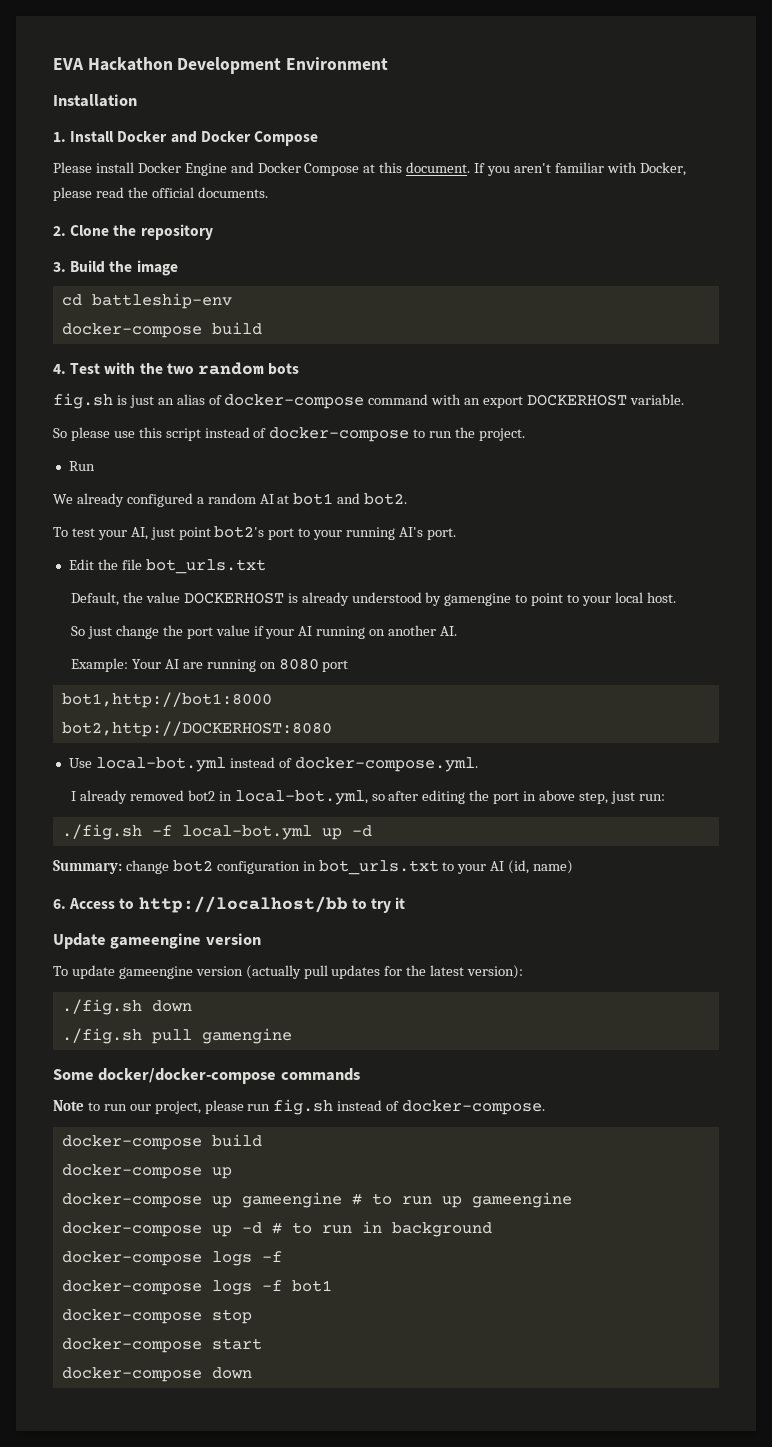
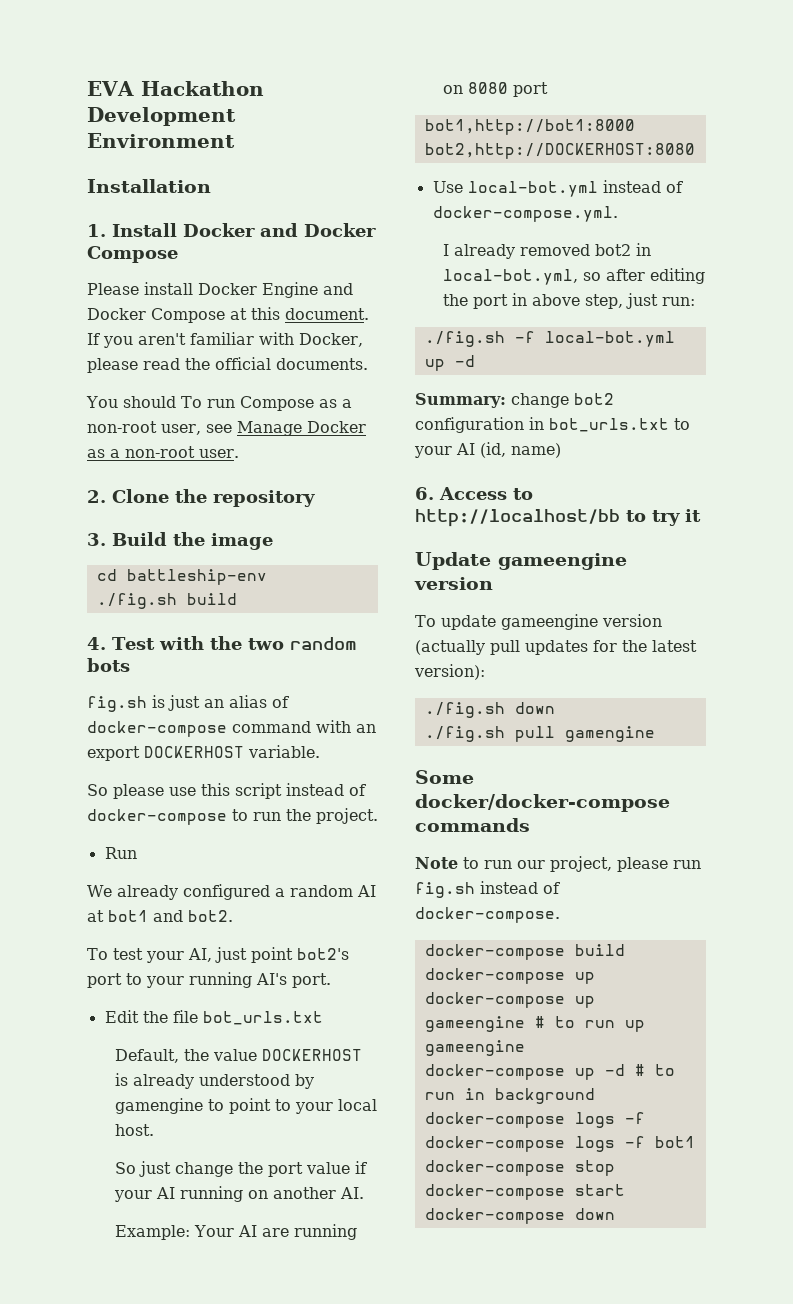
(268, 192) none -> [86,396,352,411] [87,421,366,436] [87,446,239,458] // You should To run Compose as a non-root user, see Manage Docker as a non-root user.
[61,323,202,338] docker-compose -> [96,593,177,609] ./fig.sh

